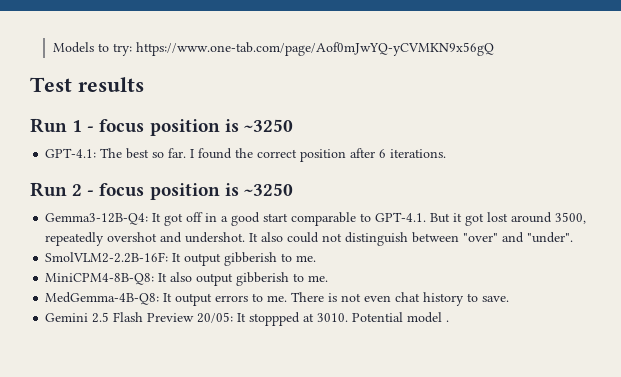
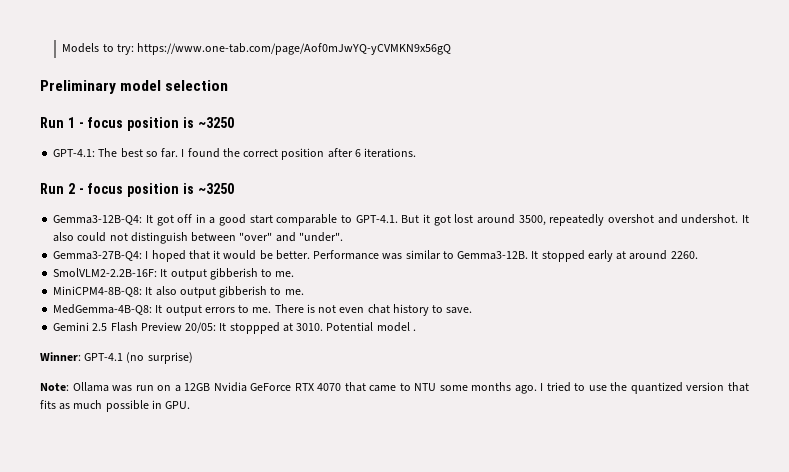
[30,77,144,92] Test results -> [40,80,229,94] Preliminary model selection
(574, 237) none -> [53,250,698,262] // Gemma3-27B-Q4: I hoped that it would be better. Performance was similar to Gemma3-12B. It stopped early at around 2260.
(450, 321) none -> [40,352,193,364] [40,382,749,394] [40,400,191,412] // Winner: GPT-4.1 (no surprise) // Note: Ollama was run on a 12GB Nvidia GeForce RTX 4070 that came to NTU some months ago. I tried to use the quantized version that fits as much possible in GPU.

